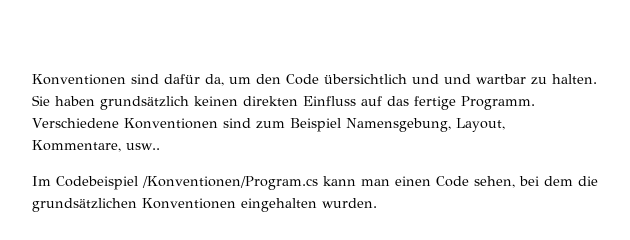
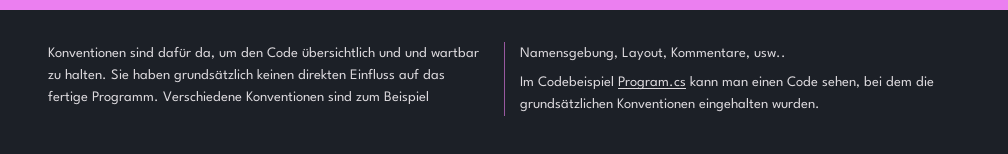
[142,176,318,190] /Konventionen/Program.cs -> [618,76,686,90] Program.cs

